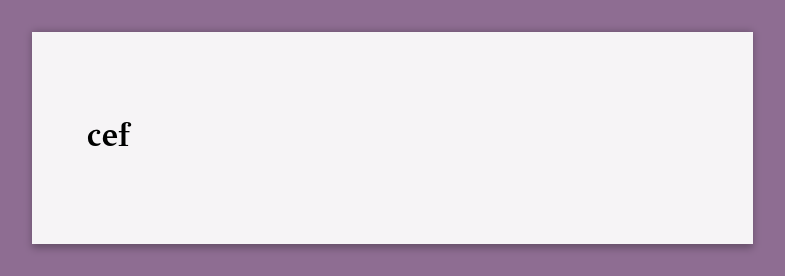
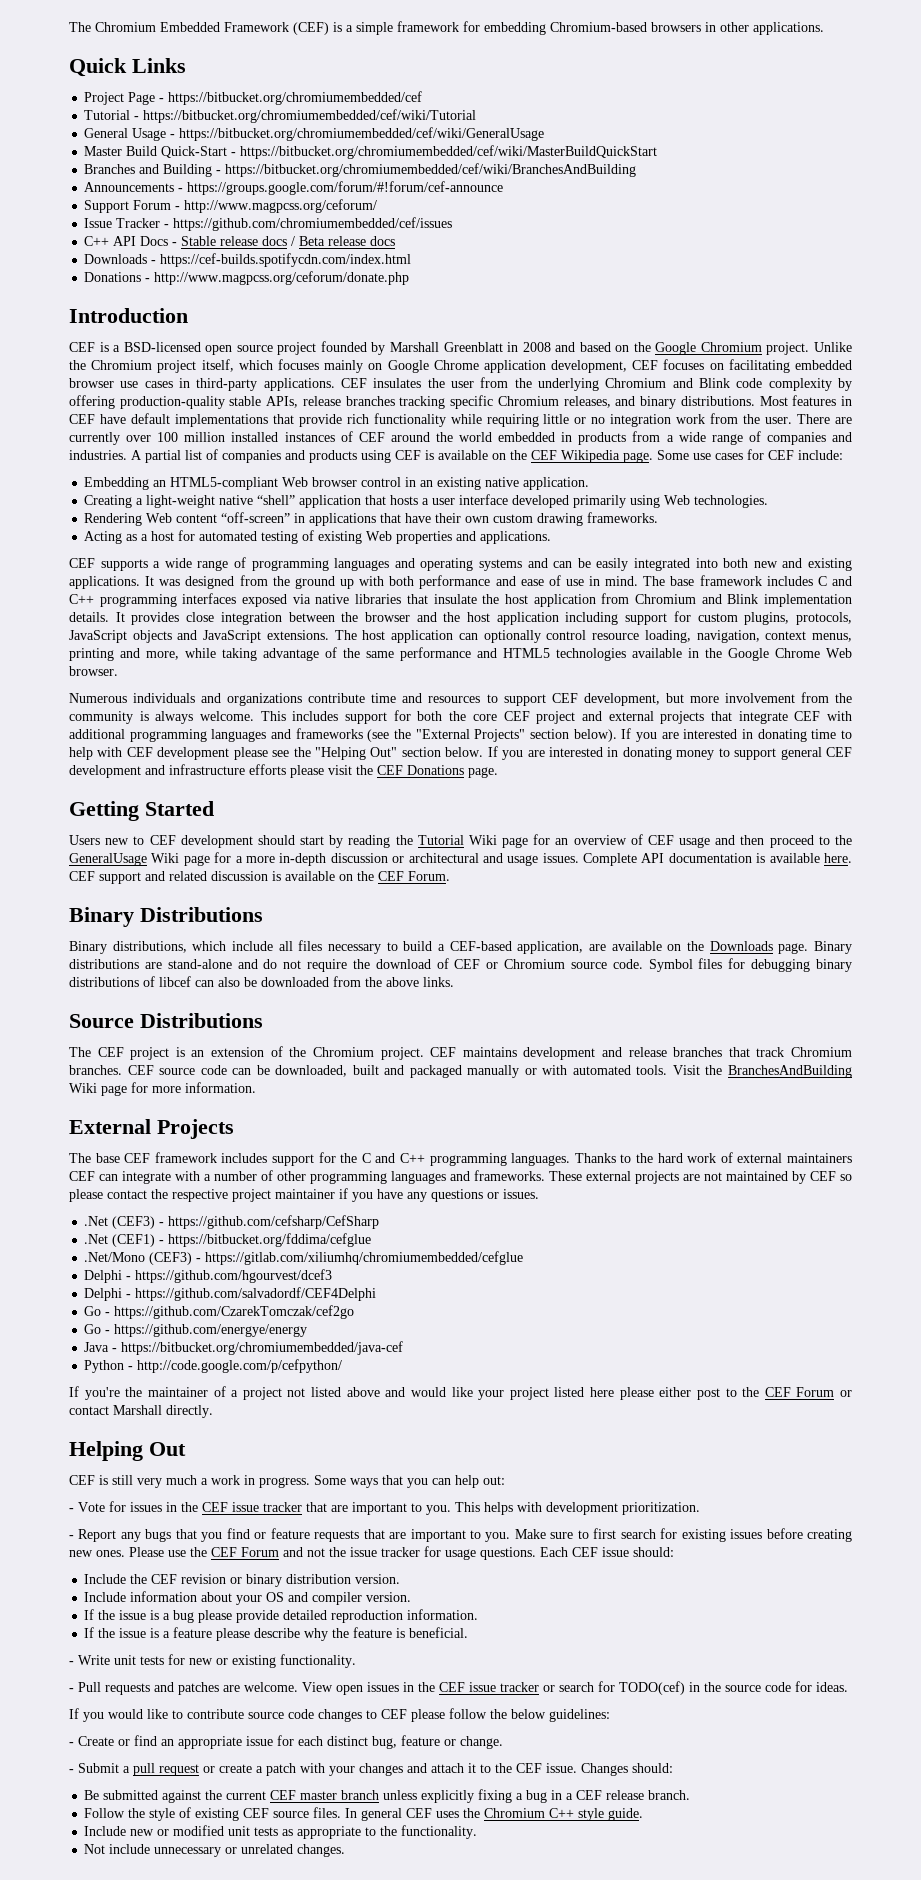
[87,122,132,146] cef -> [69,21,824,35] [69,58,186,77] [84,91,423,105] [84,109,477,123] [84,127,545,141] [84,145,658,159] [84,163,637,177] [84,181,504,195] [84,199,378,213] [84,217,453,231] [84,236,396,246] [84,253,412,267] [84,271,410,285] [69,308,188,323] [69,341,852,355] [69,359,852,373] [69,377,852,391] [69,395,853,409] [69,413,852,427] [69,431,853,445] [69,449,843,463] [84,477,590,490] [84,494,769,508] [84,512,659,526] [84,530,552,544] [69,557,853,571] [69,575,852,589] [69,593,852,607] [69,611,853,625] [69,630,853,643] [69,647,852,661] [69,666,118,676] [69,692,852,706] [69,710,853,724] [69,728,852,742] [69,746,853,760] [69,764,498,778] [69,801,214,821] [69,834,852,848] [69,852,853,866] [69,871,450,884] [69,907,263,927] [69,940,852,954] [69,958,853,972] [69,976,454,987] [69,1013,263,1028] [69,1046,852,1060] [69,1065,852,1078] [69,1082,256,1096] [69,1119,234,1139] [69,1152,853,1166] [69,1170,852,1184] [69,1188,539,1202] [84,1215,380,1229] [84,1233,372,1247] [84,1251,524,1265] [84,1269,333,1283] [84,1287,377,1301] [84,1305,355,1319] [84,1324,308,1337] [84,1341,404,1355] [84,1359,343,1373] [69,1386,852,1400] [69,1405,213,1418] [69,1441,186,1461] [69,1475,505,1488] [69,1501,700,1515] [69,1528,853,1542] [69,1546,674,1560] [84,1574,401,1587] [84,1591,412,1605] [84,1609,479,1623] [84,1627,469,1641] [69,1654,356,1668] [69,1681,848,1695] [69,1708,610,1722] [69,1735,503,1749] [69,1763,673,1776] [84,1789,691,1803] [84,1807,644,1821] [84,1825,478,1839] [84,1844,346,1857] The Chromium Embedded Framework (CEF) is a simple framework for embedding Chromium-based browsers in other applications. // Quick Links // Project Page - https://bitbucket.org/chromiumembedded/cef // Tutorial - https://bitbucket.org/chromiumembedded/cef/wiki/Tutorial // General Usage - https://bitbucket.org/chromiumembedded/cef/wiki/GeneralUsage // Master Build Quick-Start - https://bitbucket.org/chromiumembedded/cef/wiki/MasterBuildQuickStart // Branches and Building - https://bitbucket.org/chromiumembedded/cef/wiki/BranchesAndBuilding // Announcements - https://groups.google.com/forum/#!forum/cef-announce // Support Forum - http://www.magpcss.org/ceforum/ // Issue Tracker - https://github.com/chromiumembedded/cef/issues // C++ API Docs - Stable release docs / Beta release docs // Downloads - https://cef-builds.spotifycdn.com/index.html // Donations - http://www.magpcss.org/ceforum/donate.php // Introduction // CEF is a BSD-licensed open source project founded by Marshall Greenblatt in 2008 and based on the Google Chromium project. Unlike the Chromium project itself, which focuses mainly on Google Chrome application development, CEF focuses on facilitating embedded browser use cases in third-party applications. CEF insulates the user from the underlying Chromium and Blink code complexity by offering production-quality stable APIs, release branches tracking specific Chromium releases, and binary distributions. Most features in CEF have default implementations that provide rich functionality while requiring little or no integration work from the user. There are currently over 100 million installed instances of CEF around the world embedded in products from a wide range of companies and industries. A partial list of companies and products using CEF is available on the CEF Wikipedia page. Some use cases for CEF include: // Embedding an HTML5-compliant Web browser control in an existing native application. // Creating a light-weight native “shell” application that hosts a user interface developed primarily using Web technologies. // Rendering Web content “off-screen” in applications that have their own custom drawing frameworks. // Acting as a host for automated testing of existing Web properties and applications. // CEF supports a wide range of programming languages and operating systems and can be easily integrated into both new and existing applications. It was designed from the ground up with both performance and ease of use in mind. The base framework includes C and C++ programming interfaces exposed via native libraries that insulate the host application from Chromium and Blink implementation details. It provides close integration between the browser and the host application including support for custom plugins, protocols, JavaScript objects and JavaScript extensions. The host application can optionally control resource loading, navigation, context menus, printing and more, while taking advantage of the same performance and HTML5 technologies available in the Google Chrome Web browser. // Numerous individuals and organizations contribute time and resources to support CEF development, but more involvement from the community is always welcome. This includes support for both the core CEF project and external projects that integrate CEF with additional programming languages and frameworks (see the "External Projects" section below). If you are interested in donating time to help with CEF development please see the "Helping Out" section below. If you are interested in donating money to support general CEF development and infrastructure efforts please visit the CEF Donations page. // Getting Started // Users new to CEF development should start by reading the Tutorial Wiki page for an overview of CEF usage and then proceed to the GeneralUsage Wiki page for a more in-depth discussion or architectural and usage issues. Complete API documentation is available here. CEF support and related discussion is available on the CEF Forum. // Binary Distributions // Binary distributions, which include all files necessary to build a CEF-based application, are available on the Downloads page. Binary distributions are stand-alone and do not require the download of CEF or Chromium source code. Symbol files for debugging binary distributions of libcef can also be downloaded from the above links. // Source Distributions // The CEF project is an extension of the Chromium project. CEF maintains development and release branches that track Chromium branches. CEF source code can be downloaded, built and packaged manually or with automated tools. Visit the BranchesAndBuilding Wiki page for more information. // External Projects // The base CEF framework includes support for the C and C++ programming languages. Thanks to the hard work of external maintainers CEF can integrate with a number of other programming languages and frameworks. These external projects are not maintained by CEF so please contact the respective project maintainer if you have any questions or issues. // .Net (CEF3) - https://github.com/cefsharp/CefSharp // .Net (CEF1) - https://bitbucket.org/fddima/cefglue // .Net/Mono (CEF3) - https://gitlab.com/xiliumhq/chromiumembedded/cefglue // Delphi - https://github.com/hgourvest/dcef3 // Delphi - https://github.com/salvadordf/CEF4Delphi // Go - https://github.com/CzarekTomczak/cef2go // Go - https://github.com/energye/energy // Java - https://bitbucket.org/chromiumembedded/java-cef // Python - http://code.google.com/p/cefpython/ // If you're the maintainer of a project not listed above and would like your project listed here please either post to the CEF Forum or contact Marshall directly. // Helping Out // CEF is still very much a work in progress. Some ways that you can help out: // - Vote for issues in the CEF issue tracker that are important to you. This helps with development prioritization. // - Report any bugs that you find or feature requests that are important to you. Make sure to first search for existing issues before creating new ones. Please use the CEF Forum and not the issue tracker for usage questions. Each CEF issue should: // Include the CEF revision or binary distribution version. // Include information about your OS and compiler version. // If the issue is a bug please provide detailed reproduction information. // If the issue is a feature please describe why the feature is beneficial. // - Write unit tests for new or existing functionality. // - Pull requests and patches are welcome. View open issues in the CEF issue tracker or search for TODO(cef) in the source code for ideas. // If you would like to contribute source code changes to CEF please follow the below guidelines: // - Create or find an appropriate issue for each distinct bug, feature or change. // - Submit a pull request or create a patch with your changes and attach it to the CEF issue. Changes should: // Be submitted against the current CEF master branch unless explicitly fixing a bug in a CEF release branch. // Follow the style of existing CEF source files. In general CEF uses the Chromium C++ style guide. // Include new or modified unit tests as appropriate to the functionality. // Not include unnecessary or unrelated changes.

